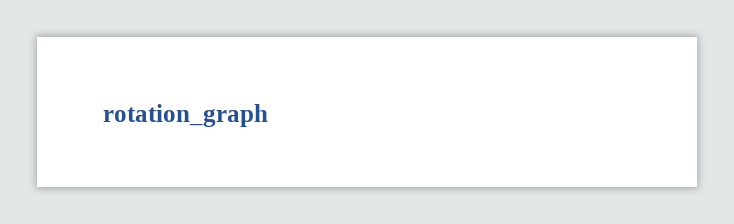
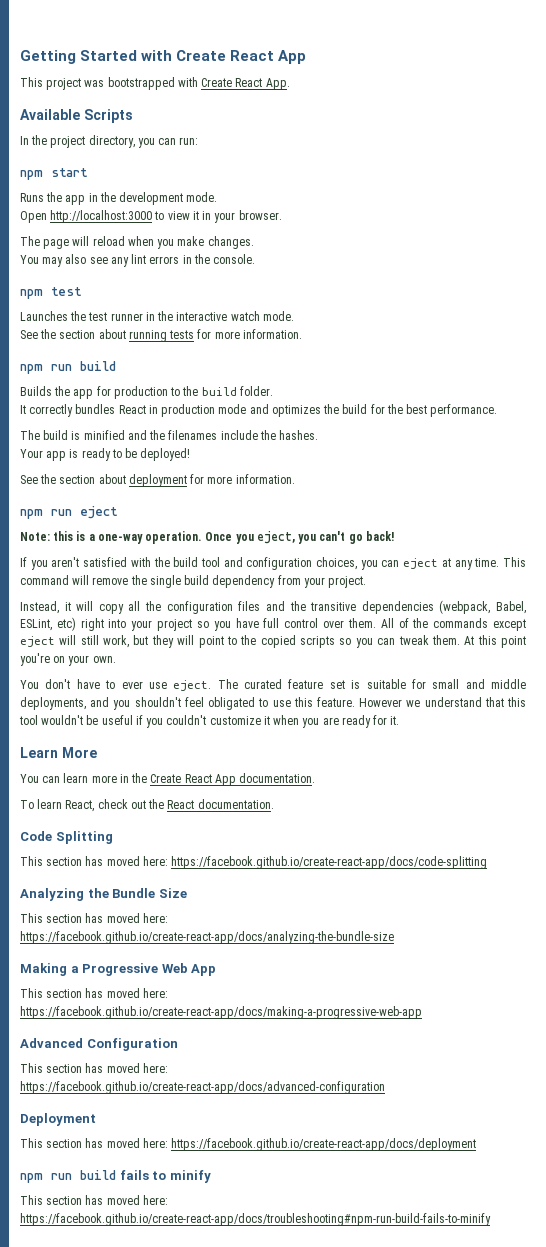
[103,104,268,127] rotation_graph -> [20,50,307,64] [20,77,290,90] [20,109,133,123] [20,135,199,148] [20,168,88,180] [20,192,218,205] [20,210,282,223] [20,236,254,249] [20,254,256,267] [20,287,82,299] [20,311,294,321] [20,329,302,342] [20,361,116,374] [20,386,273,399] [20,404,498,417] [20,430,319,440] [20,448,191,461] [20,474,295,487] [20,506,118,519] [20,531,394,544] [20,557,526,570] [20,575,367,588] [20,600,527,614] [20,617,526,631] [20,635,526,648] [20,653,116,666] [20,679,526,691] [20,697,526,710] [19,715,400,728] [20,747,97,758] [20,773,316,786] [20,799,274,812] [20,831,113,844] [20,856,488,869] [20,888,187,901] [20,913,168,923] [20,931,394,944] [20,963,217,976] [20,988,168,998] [20,1006,422,1019] [20,1038,178,1051] [20,1063,168,1073] [20,1081,385,1094] [20,1113,96,1126] [20,1138,477,1151] [20,1170,211,1183] [20,1195,168,1205] [20,1213,491,1226] Getting Started with Create React App // This project was bootstrapped with Create React App. // Available Scripts // In the project directory, you can run: // npm start // Runs the app in the development mode. // Open http://localhost:3000 to view it in your browser. // The page will reload when you make changes. // You may also see any lint errors in the console. // npm test // Launches the test runner in the interactive watch mode. // See the section about running tests for more information. // npm run build // Builds the app for production to the build folder. // It correctly bundles React in production mode and optimizes the build for the best performance. // The build is minified and the filenames include the hashes. // Your app is ready to be deployed! // See the section about deployment for more information. // npm run eject // Note: this is a one-way operation. Once you eject, you can't go back! // If you aren't satisfied with the build tool and configuration choices, you can eject at any time. This command will remove the single build dependency from your project. // Instead, it will copy all the configuration files and the transitive dependencies (webpack, Babel, ESLint, etc) right into your project so you have full control over them. All of the commands except eject will still work, but they will point to the copied scripts so you can tweak them. At this point you're on your own. // You don't have to ever use eject. The curated feature set is suitable for small and middle deployments, and you shouldn't feel obligated to use this feature. However we understand that this tool wouldn't be useful if you couldn't customize it when you are ready for it. // Learn More // You can learn more in the Create React App documentation. // To learn React, check out the React documentation. // Code Splitting // This section has moved here: https://facebook.github.io/create-react-app/docs/code-splitting // Analyzing the Bundle Size // This section has moved here: https://facebook.github.io/create-react-app/docs/analyzing-the-bundle-size // Making a Progressive Web App // This section has moved here: https://facebook.github.io/create-react-app/docs/making-a-progressive-web-app // Advanced Configuration // This section has moved here: https://facebook.github.io/create-react-app/docs/advanced-configuration // Deployment // This section has moved here: https://facebook.github.io/create-react-app/docs/deployment // npm run build fails to minify // This section has moved here: https://facebook.github.io/create-react-app/docs/troubleshooting#npm-run-build-fails-to-minify

